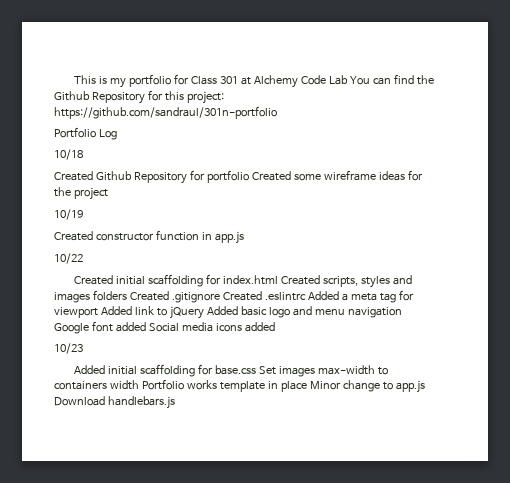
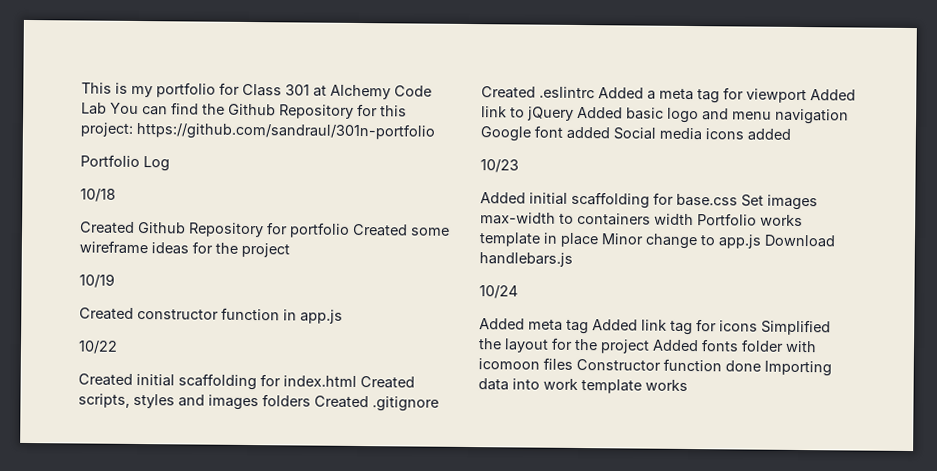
(175, 402) none -> [479,285,518,299] [479,318,831,336] [478,337,817,354] [478,357,832,377] [478,378,688,394] // 10/24 // Added meta tag Added link tag for icons Simplified the layout for the project Added fonts folder with icomoon files Constructor function done Importing data into work template works

